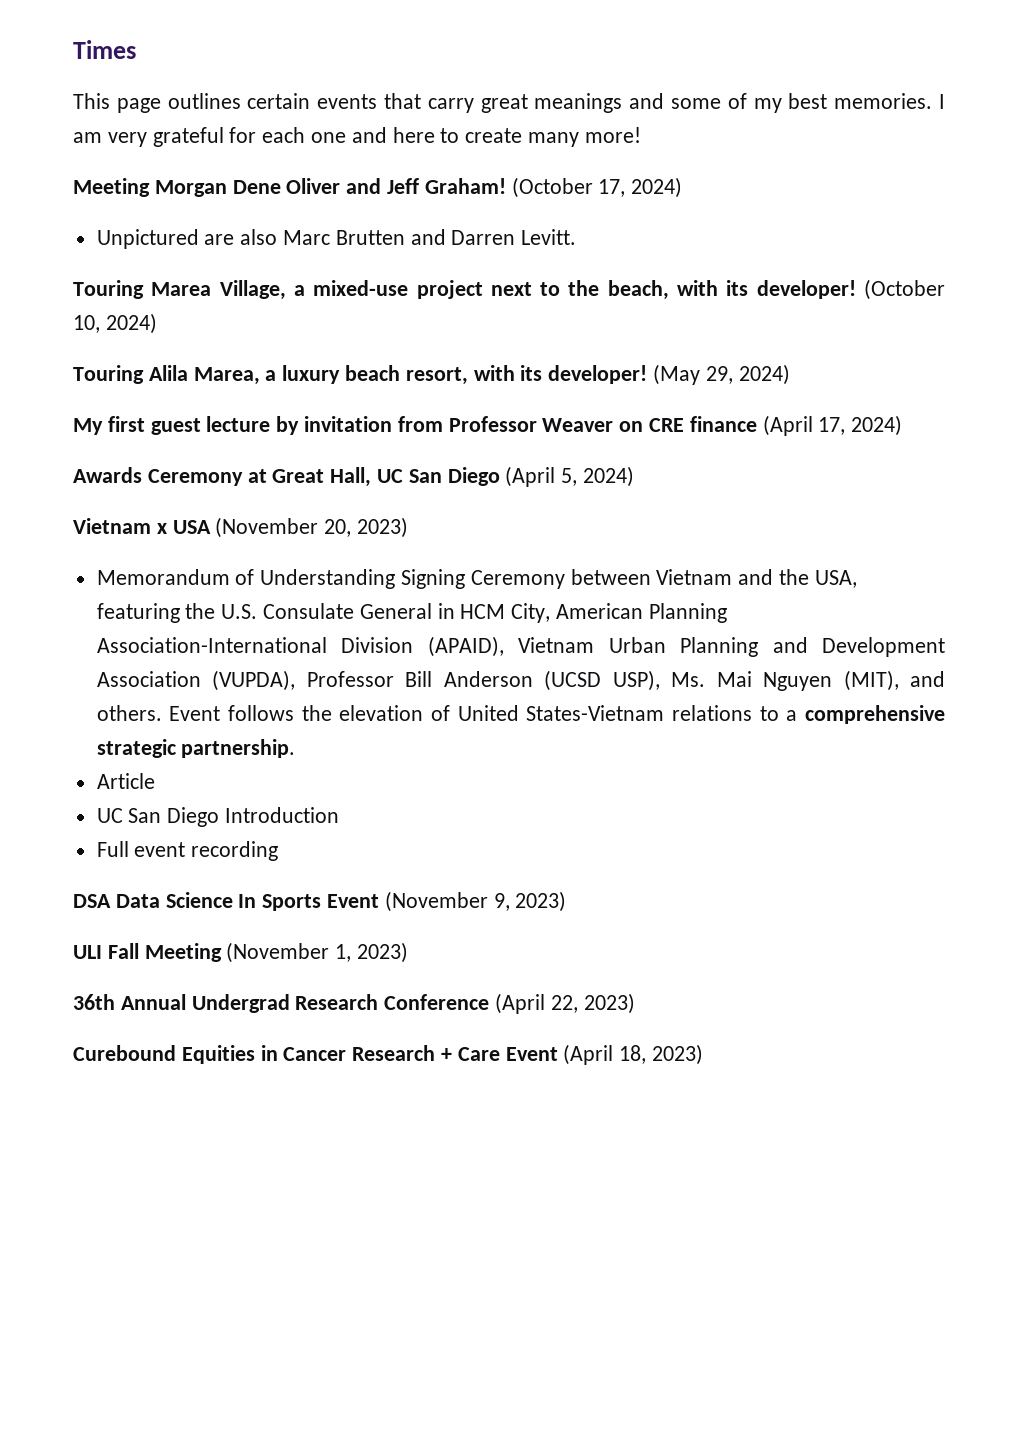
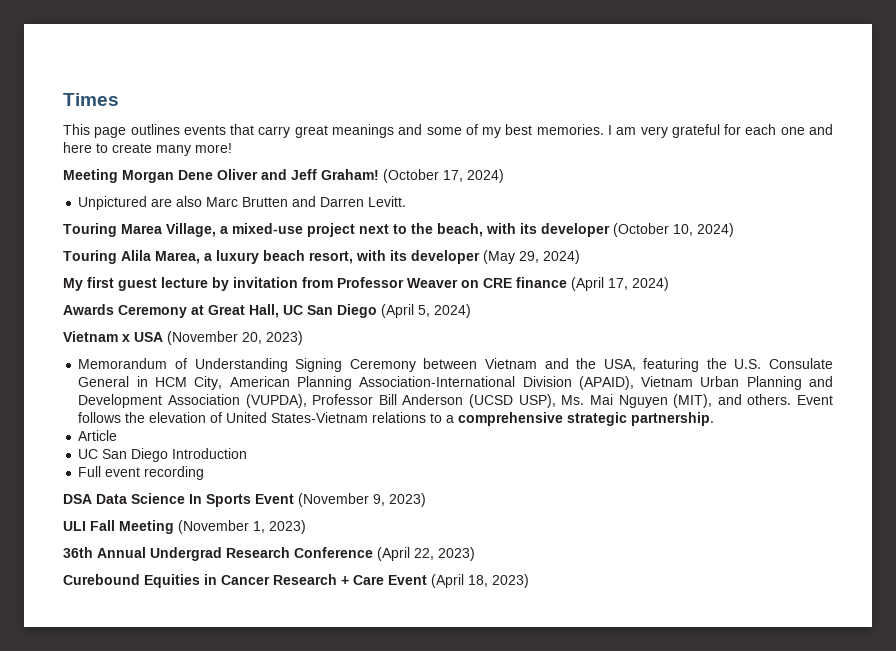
[247,93,311,109] certain -> (180, 129) none
[756,280,856,299] developer! -> [541,223,610,237] developer
[548,365,648,384] developer! -> [411,250,480,264] developer

